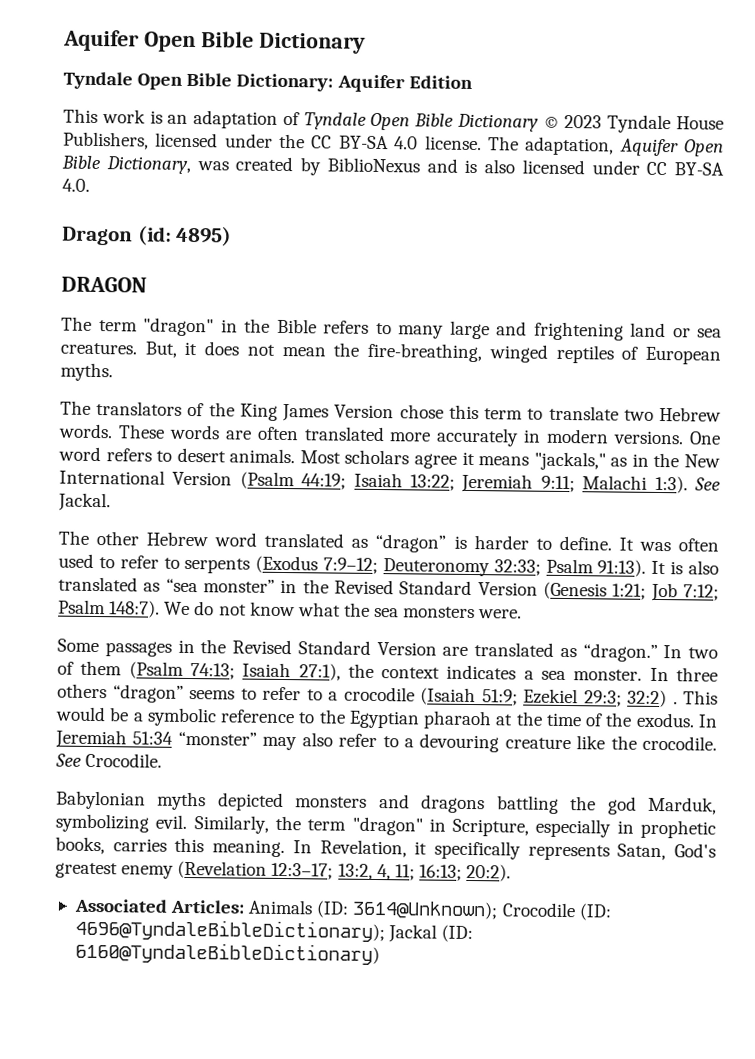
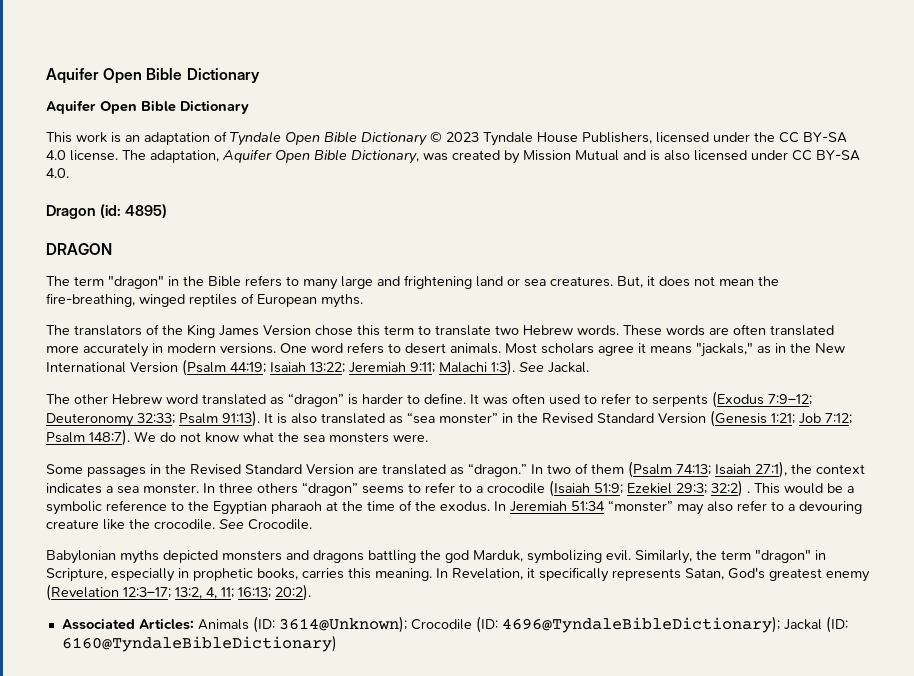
[63,29,366,54] [63,71,473,93] Aquifer Open Bible Dictionary // Tyndale Open Bible Dictionary: Aquifer Edition -> [46,68,260,84] [46,100,249,114] Aquifer Open Bible Dictionary // Aquifer Open Bible Dictionary
[326,157,420,173] BiblioNexus -> [523,150,619,161] Mission Mutual

